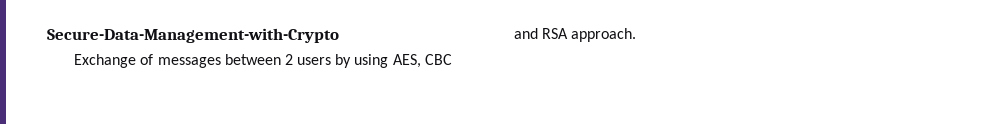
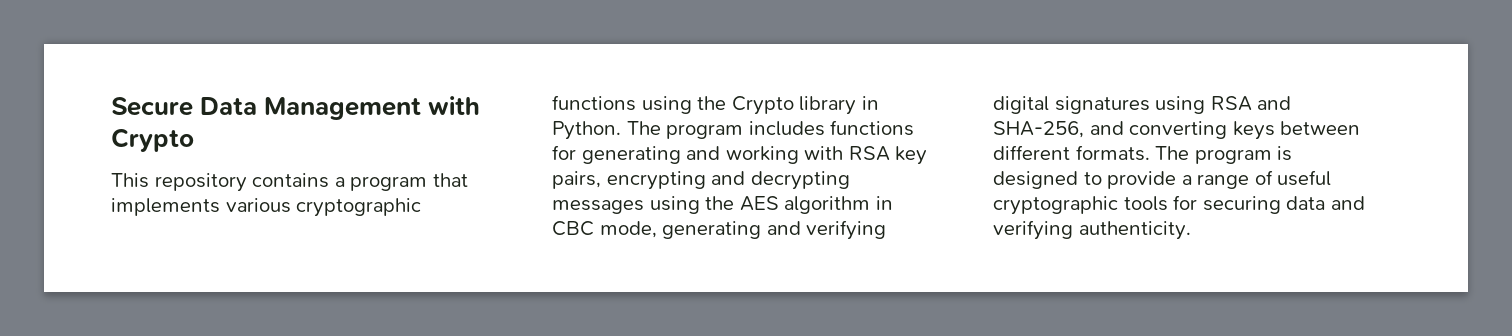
[47,28,339,43] [74,54,452,68] [514,28,637,42] Secure-Data-Management-with-Crypto // Exchange of messages between 2 users by using AES, CBC and RSA approach. -> [111,96,481,120] [111,128,194,152] [111,173,468,192] [111,198,422,217] [552,95,879,115] [552,120,915,140] [552,145,928,165] [552,171,850,190] [552,196,893,214] [552,220,887,240] [993,96,1292,114] [993,121,1361,140] [993,145,1293,164] [993,170,1332,189] [993,195,1365,215] [993,220,1191,240] Secure Data Management with Crypto // This repository contains a program that implements various cryptographic functions using the Crypto library in Python. The program includes functions for generating and working with RSA key pairs, encrypting and decrypting messages using the AES algorithm in CBC mode, generating and verifying digital signatures using RSA and SHA-256, and converting keys between different formats. The program is designed to provide a range of useful cryptographic tools for securing data and verifying authenticity.

